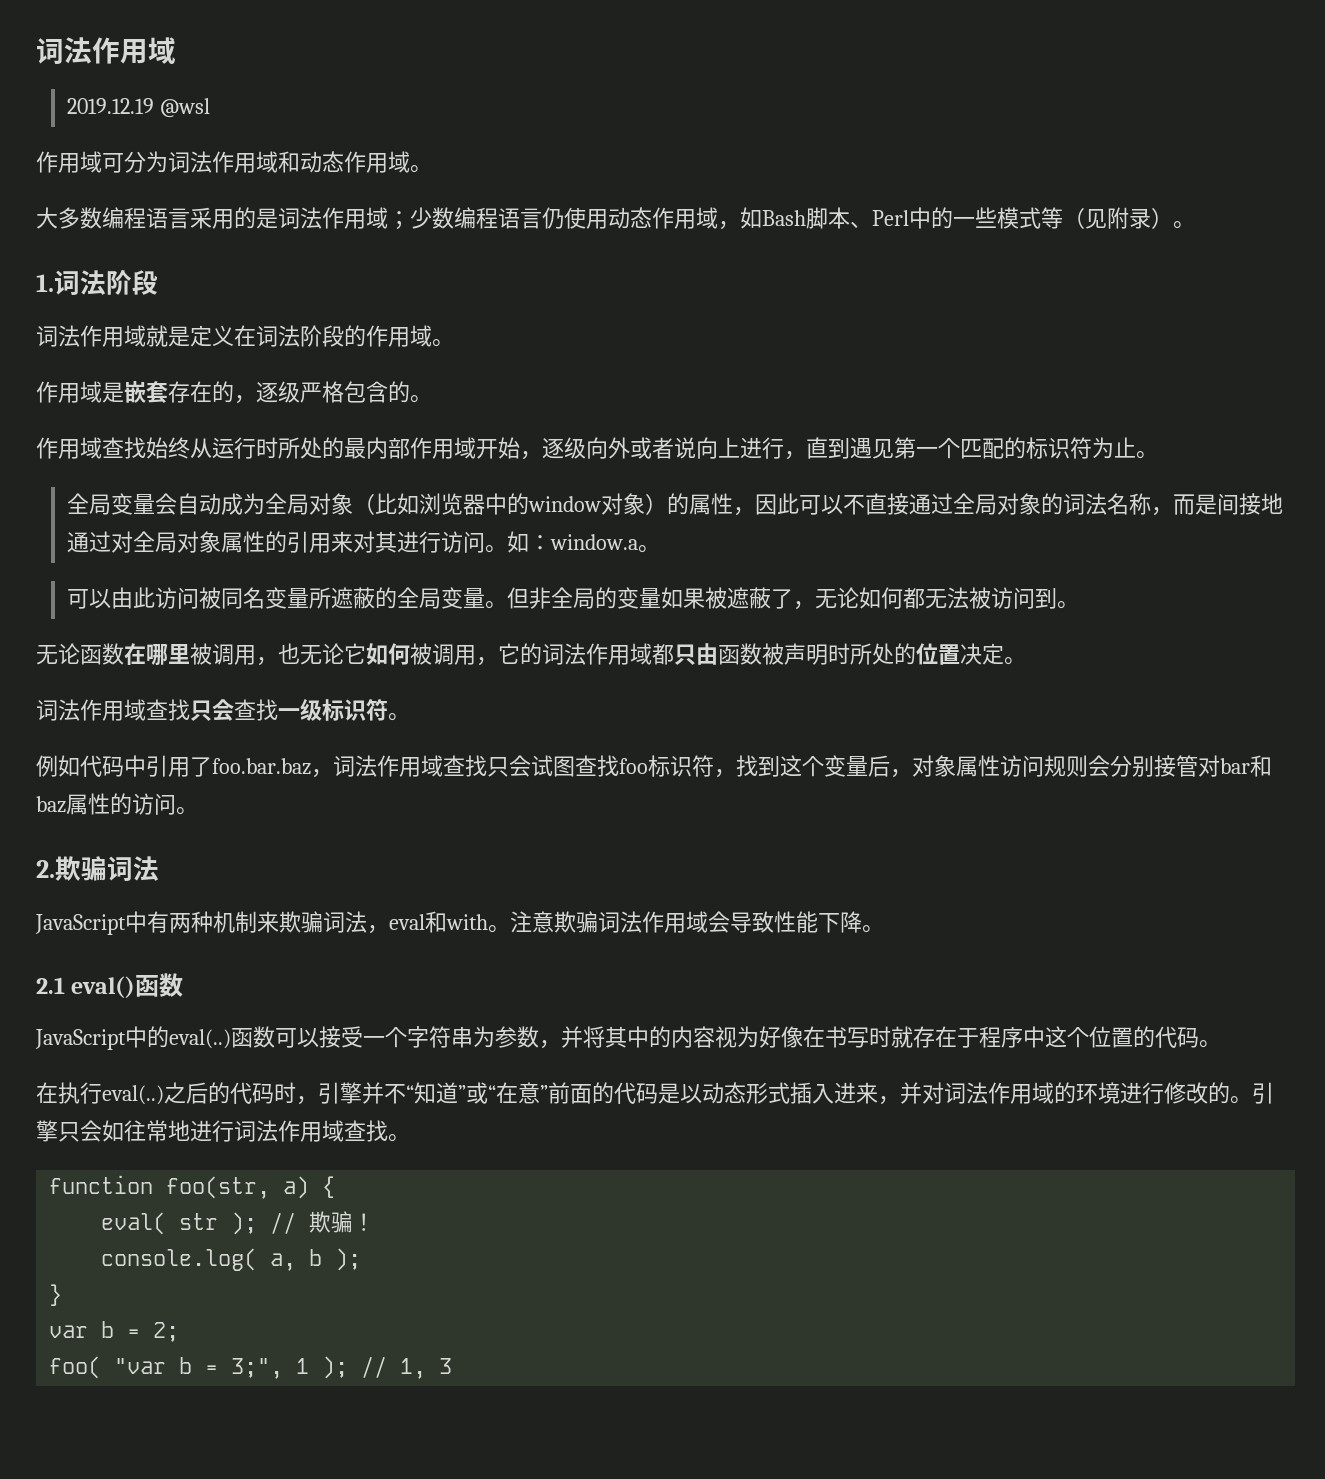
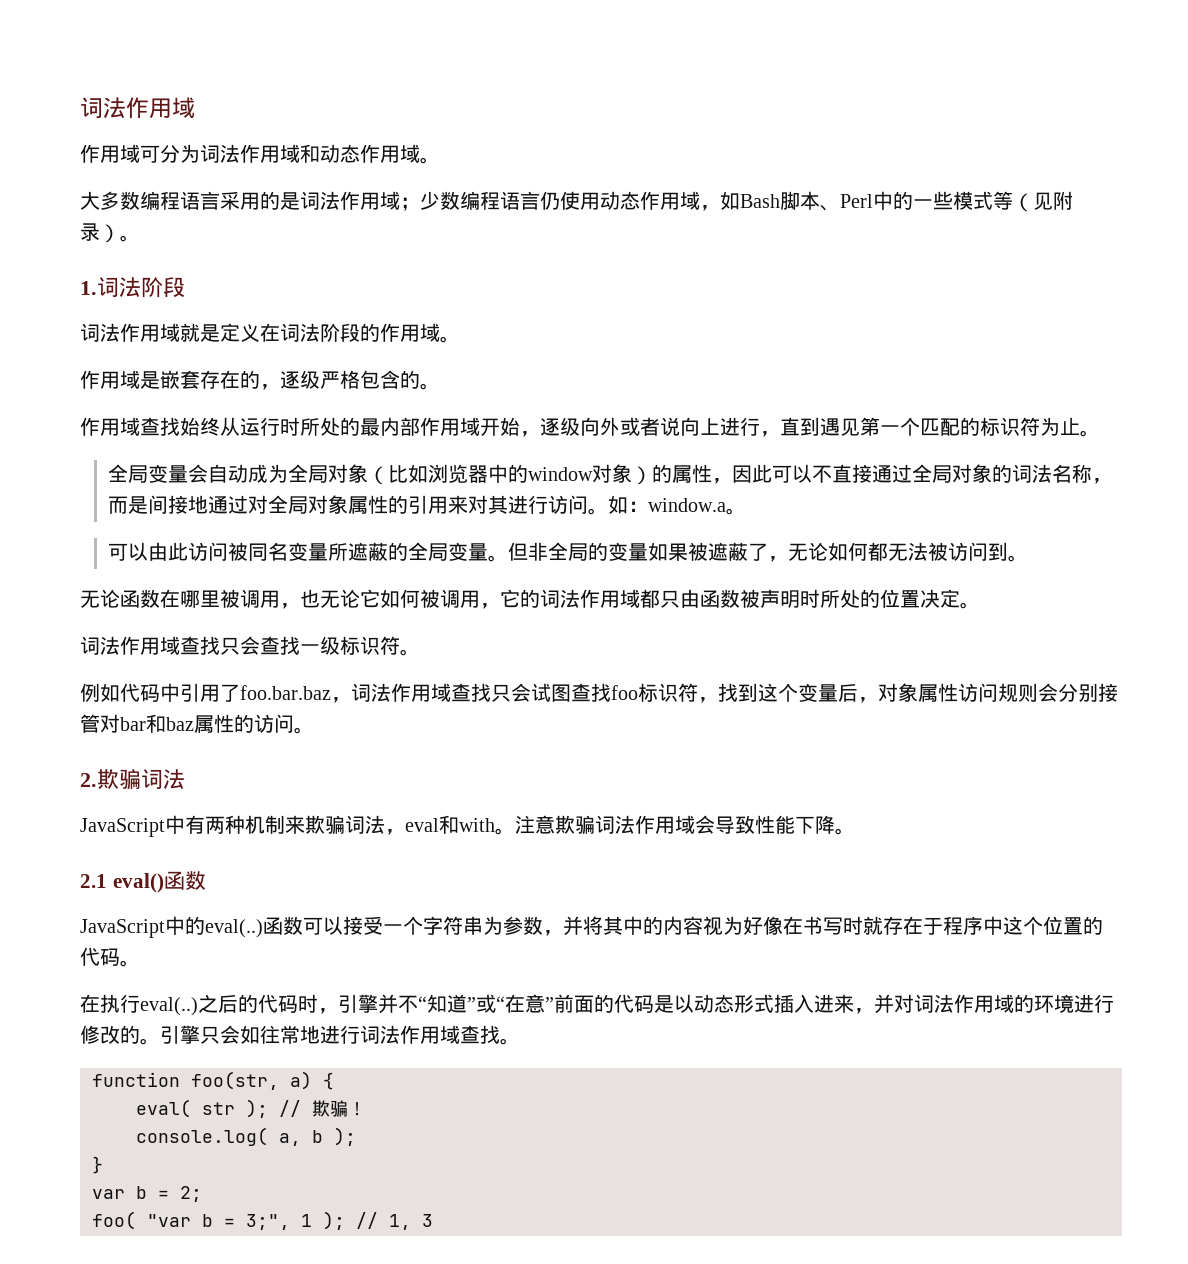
[36,37,176,64] [66,98,210,118] 词法作用域 // 2019.12.19 @wsl -> [80,97,195,119] 词法作用域

